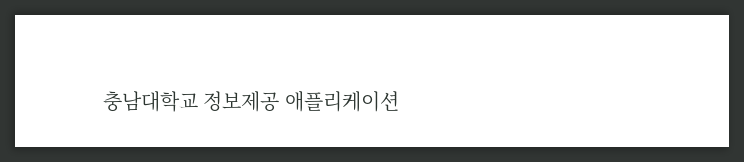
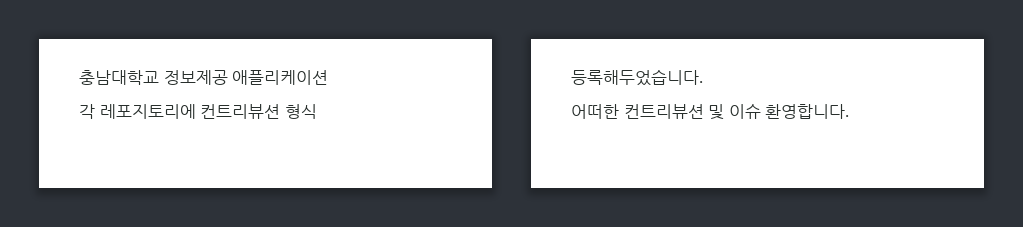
(399, 101) none -> [79,104,317,119] [571,69,703,86] [571,104,850,120] // 각 레포지토리에 컨트리뷰션 형식 등록해두었습니다. // 어떠한 컨트리뷰션 및 이슈 환영합니다.

